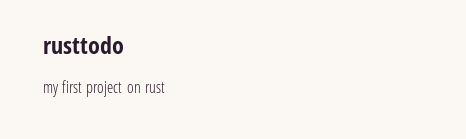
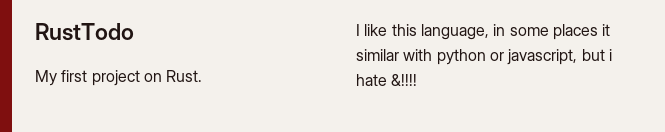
[43,36,124,54] [43,84,59,97] rusttodo // my -> [35,23,134,41] [35,70,57,86] RustTodo // My
[144,82,165,93] rust -> [166,70,203,82] [356,24,611,40] [356,49,612,65] [356,74,418,86] Rust. // I like this language, in some places it similar with python or javascript, but i hate &!!!!

